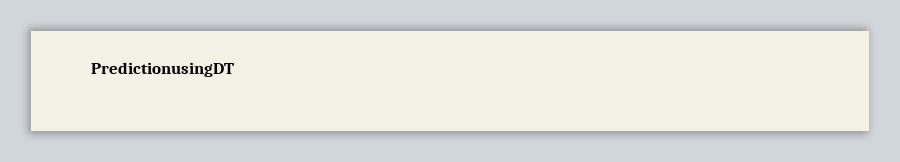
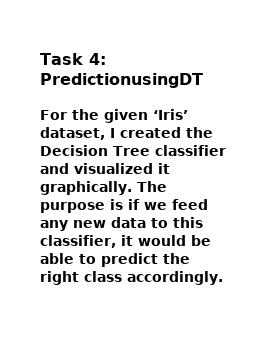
(91, 69) none -> [40,53,106,65] Task 4:
(234, 69) none -> [40,109,188,123] [40,127,213,140] [40,145,226,156] [40,163,170,174] [40,181,167,195] [40,199,208,213] [40,217,203,231] [40,235,211,248] [40,253,190,267] [40,271,223,285] // For the given ‘Iris’ dataset, I created the Decision Tree classifier and visualized it graphically. The purpose is if we feed any new data to this classifier, it would be able to predict the right class accordingly.

